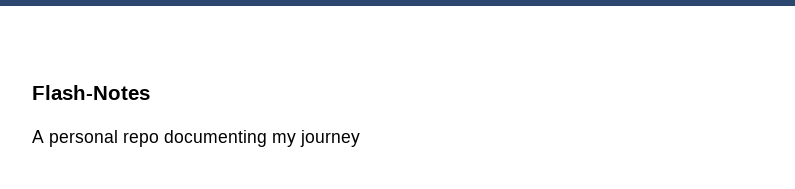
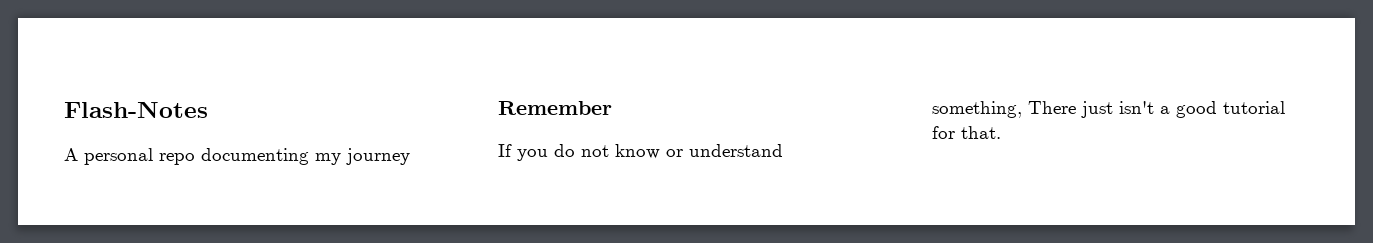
(360, 138) none -> [498,101,612,115] [498,144,783,161] [932,101,1285,118] [932,126,1001,139] // Remember // If you do not know or understand something, There just isn't a good tutorial for that.

